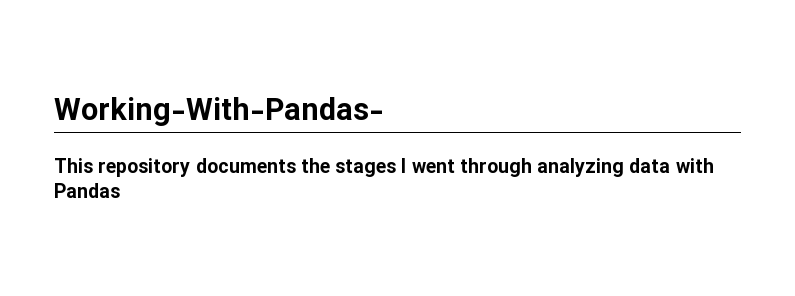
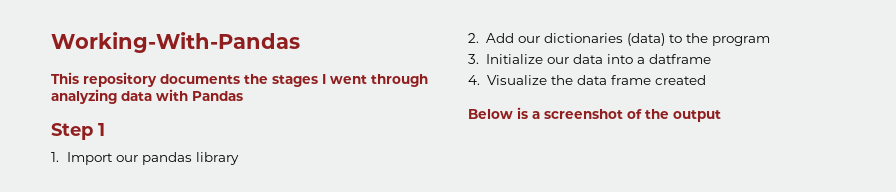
[54,97,384,126] Working-With-Pandas- -> [51,32,300,53] Working-With-Pandas
(120, 190) none -> [51,123,105,140] [51,152,240,165] [468,33,770,46] [468,54,711,64] [468,75,706,85] [468,107,721,122] // Step 1 // 1. Import our pandas library // 2. Add our dictionaries (data) to the program // 3. Initialize our data into a datframe // 4. Visualize the data frame created // Below is a screenshot of the output

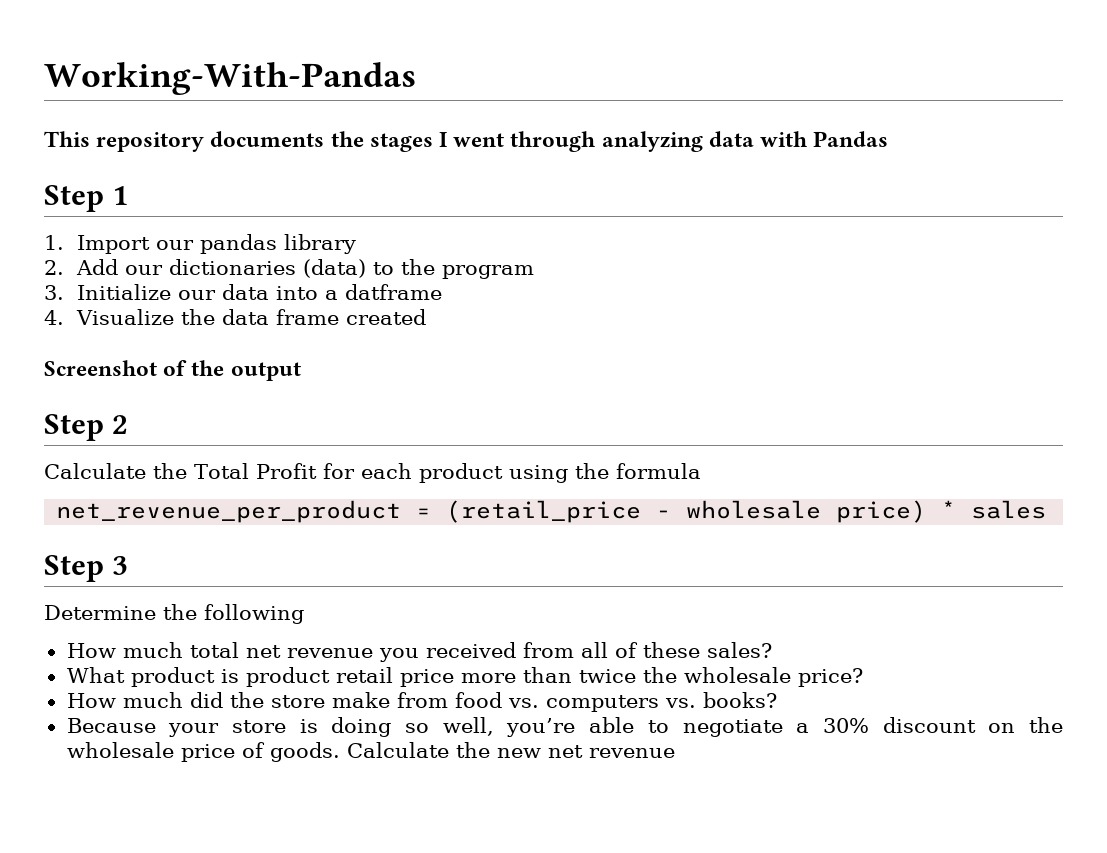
[468,107,623,119] Below is a screenshot -> [44,360,157,376] Screenshot
(721, 116) none -> [44,414,129,441] [44,463,701,483] [56,500,1047,523] [44,555,129,582] [44,604,304,624] [66,642,772,662] [66,667,863,687] [66,692,777,712] [66,717,1064,737] [66,742,675,762] // Step 2 // Calculate the Total Profit for each product using the formula // net_revenue_per_product = (retail_price - wholesale price) * sales // Step 3 // Determine the following // How much total net revenue you received from all of these sales? // What product is product retail price more than twice the wholesale price? // How much did the store make from food vs. computers vs. books? // Because your store is doing so well, you’re able to negotiate a 30% discount on the wholesale price of goods. Calculate the new net revenue

